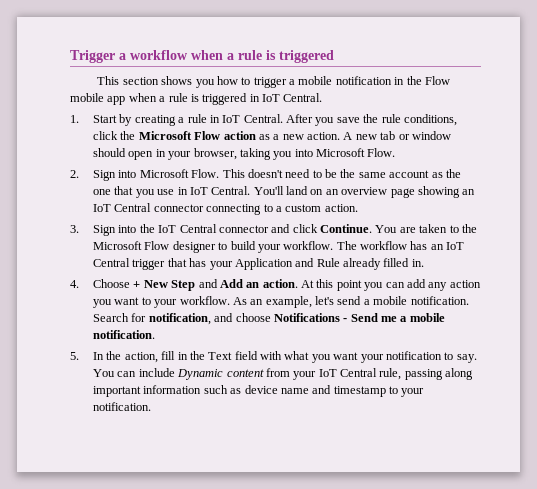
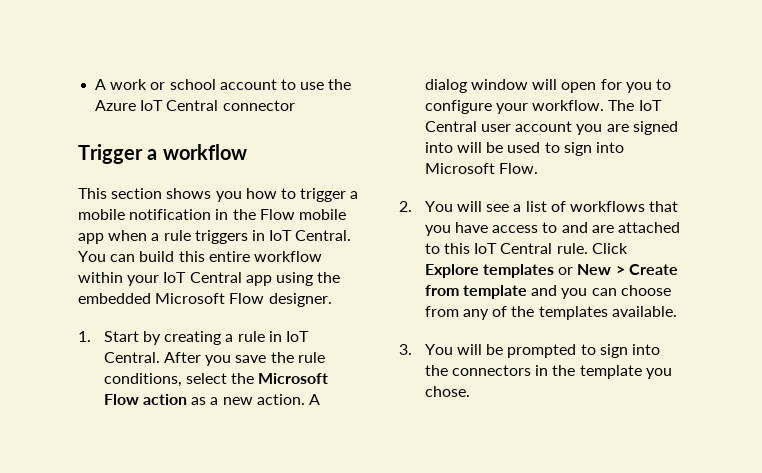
[70,50,334,63] Trigger a workflow when a rule is triggered -> [95,79,352,90] [95,100,295,111] [78,144,247,164] A work or school account to use the Azure IoT Central connector // Trigger a workflow
[190,93,323,105] is triggered in IoT Central. -> [194,230,352,244] [78,251,322,262] [78,272,341,286] [78,293,332,307] triggers in IoT Central. You can build this entire workflow within your IoT Central app using the embedded Microsoft Flow designer.
[93,131,119,140] click -> [185,373,227,384] select
[355,131,451,140] [93,148,396,160] [70,169,461,181] [93,186,476,198] [93,203,358,215] [70,224,477,236] [93,241,465,253] [93,258,424,270] [70,279,481,291] [93,296,469,308] [93,313,445,325] [93,330,156,339] [70,351,477,363] [93,368,474,380] [93,385,425,397] [93,402,152,411] new tab or window should open in your browser, taking you into Microsoft Flow. // 2. Sign into Microsoft Flow. This doesn't need to be the same account as the one that you use in IoT Central. You'll land on an overview page showing an IoT Central connector connecting to a custom action. // 3. Sign into the IoT Central connector and click Continue. You are taken to the Microsoft Flow designer to build your workflow. The workflow has an IoT Central trigger that has your Application and Rule already filled in. // 4. Choose + New Step and Add an action. At this point you can add any action you want to your workflow. As an example, let's send a mobile notification. Search for notification, and choose Notifications - Send me a mobile notification. // 5. In the action, fill in the Text field with what you want your notification to say. You can include Dynamic content from your IoT Central rule, passing along important information such as device name and timestamp to your notification. -> [424,79,671,93] [424,100,662,114] [424,121,678,135] [424,142,624,156] [424,163,538,174] [399,201,679,212] [424,222,680,236] [424,243,628,254] [424,264,678,278] [424,285,671,299] [424,306,677,320] [399,344,660,358] [424,365,672,379] [424,386,470,397] dialog window will open for you to configure your workflow. The IoT Central user account you are signed into will be used to sign into Microsoft Flow. // 2. You will see a list of workflows that you have access to and are attached to this IoT Central rule. Click Explore templates or New > Create from template and you can choose from any of the templates available. // 3. You will be prompted to sign into the connectors in the template you chose.

